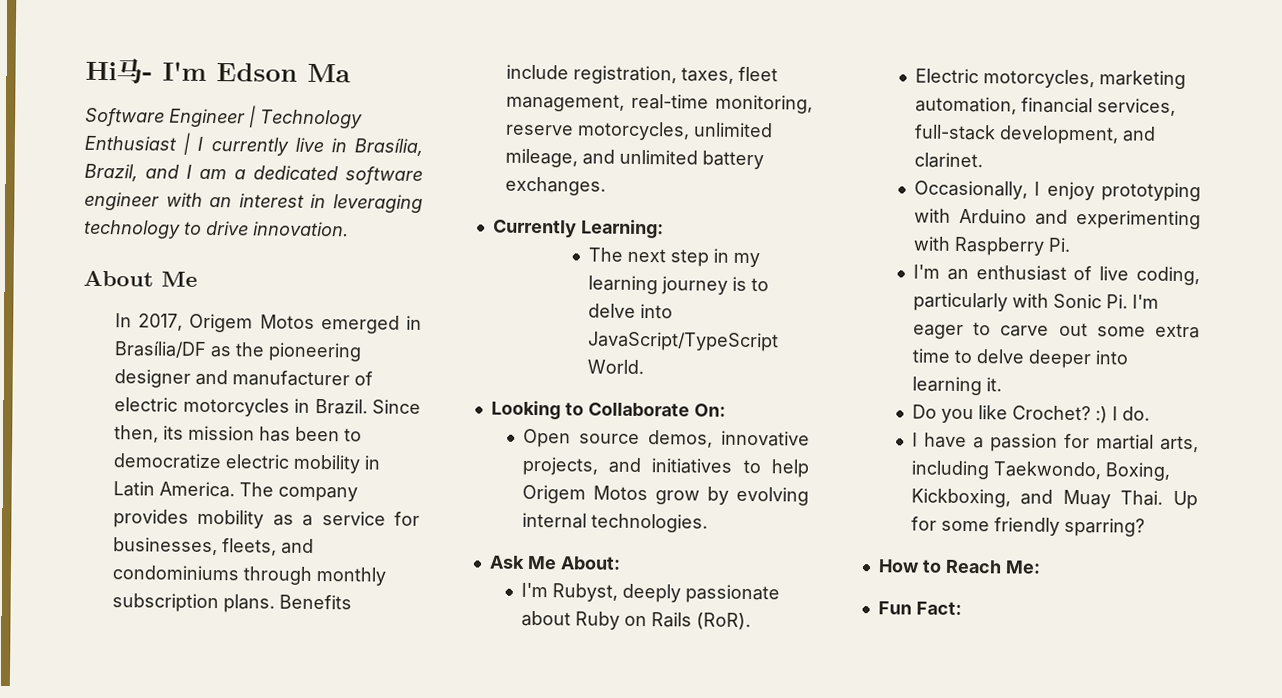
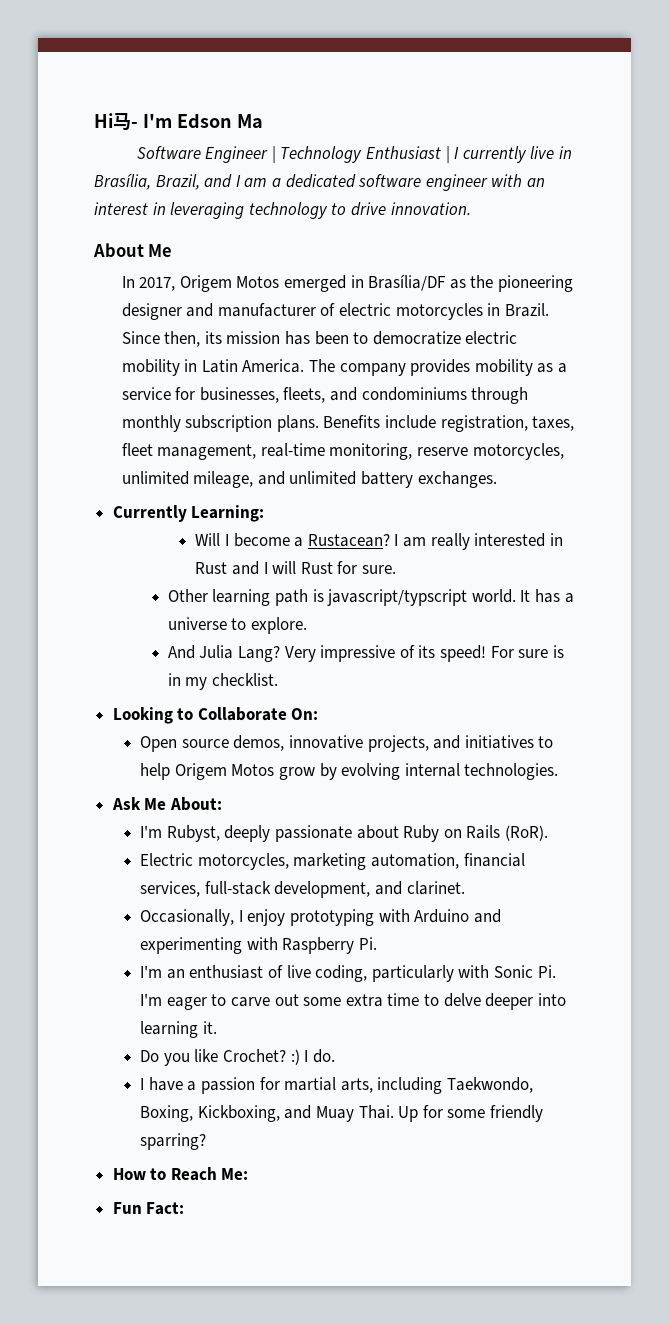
[587,247,760,268] [587,275,769,295] [587,303,673,319] [586,331,779,352] [586,359,644,375] The next step in my learning journey is to delve into JavaScript/TypeScript World. -> [195,533,563,550] [195,561,396,575] [167,589,574,606] [167,617,308,634] [167,645,564,662] [167,673,279,690] Will I become a Rustacean? I am really interested in Rust and I will Rust for sure. // Other learning path is javascript/typscript world. It has a universe to explore. // And Julia Lang? Very impressive of its speed! For sure is in my checklist.

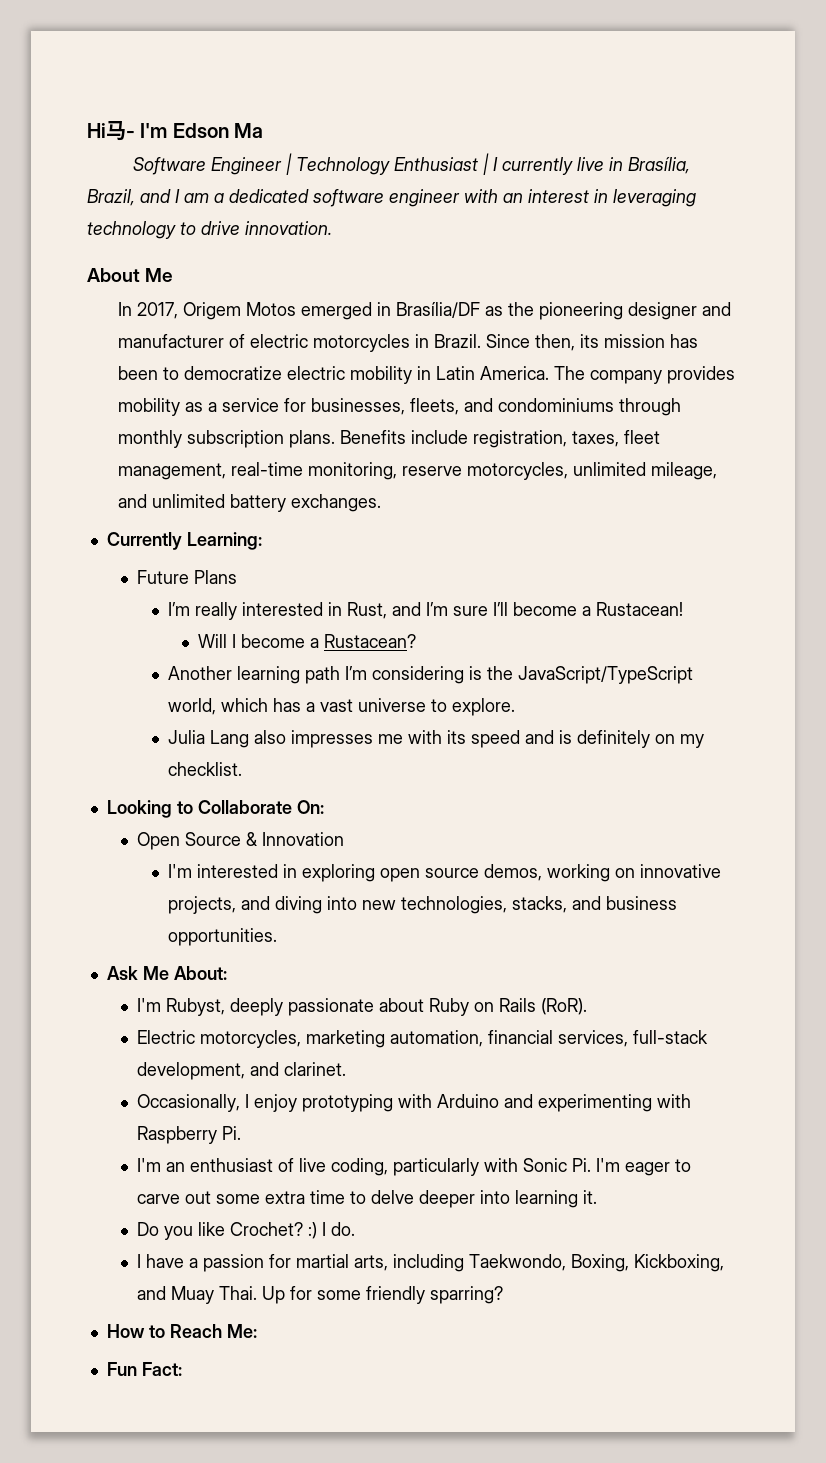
(265, 513) none -> [137,570,238,584] [167,602,683,620] // Future Plans // I’m really interested in Rust, and I’m sure I’ll become a Rustacean!
[394,533,563,550] [195,561,396,575] [167,589,531,606] I am really interested in Rust and I will Rust for sure. // Other learning path is javascript/typscript world. It -> [167,666,693,684] [167,698,268,715] // Another learning path I’m considering is the JavaScript/TypeScript world, which
(574, 598) none -> [319,699,353,712] vast
[167,645,564,662] [167,673,181,686] And Julia Lang? Very impressive of its speed! For sure is in -> [167,730,675,748] Julia Lang also impresses me with its speed and is definitely on
[181,735,554,752] [140,763,559,780] source demos, innovative projects, and initiatives to help Origem Motos grow by evolving internal technologies. -> [185,832,345,846] [167,864,721,882] [167,896,677,914] [167,928,277,946] Source & Innovation // I'm interested in exploring open source demos, working on innovative projects, and diving into new technologies, stacks, and business opportunities.

